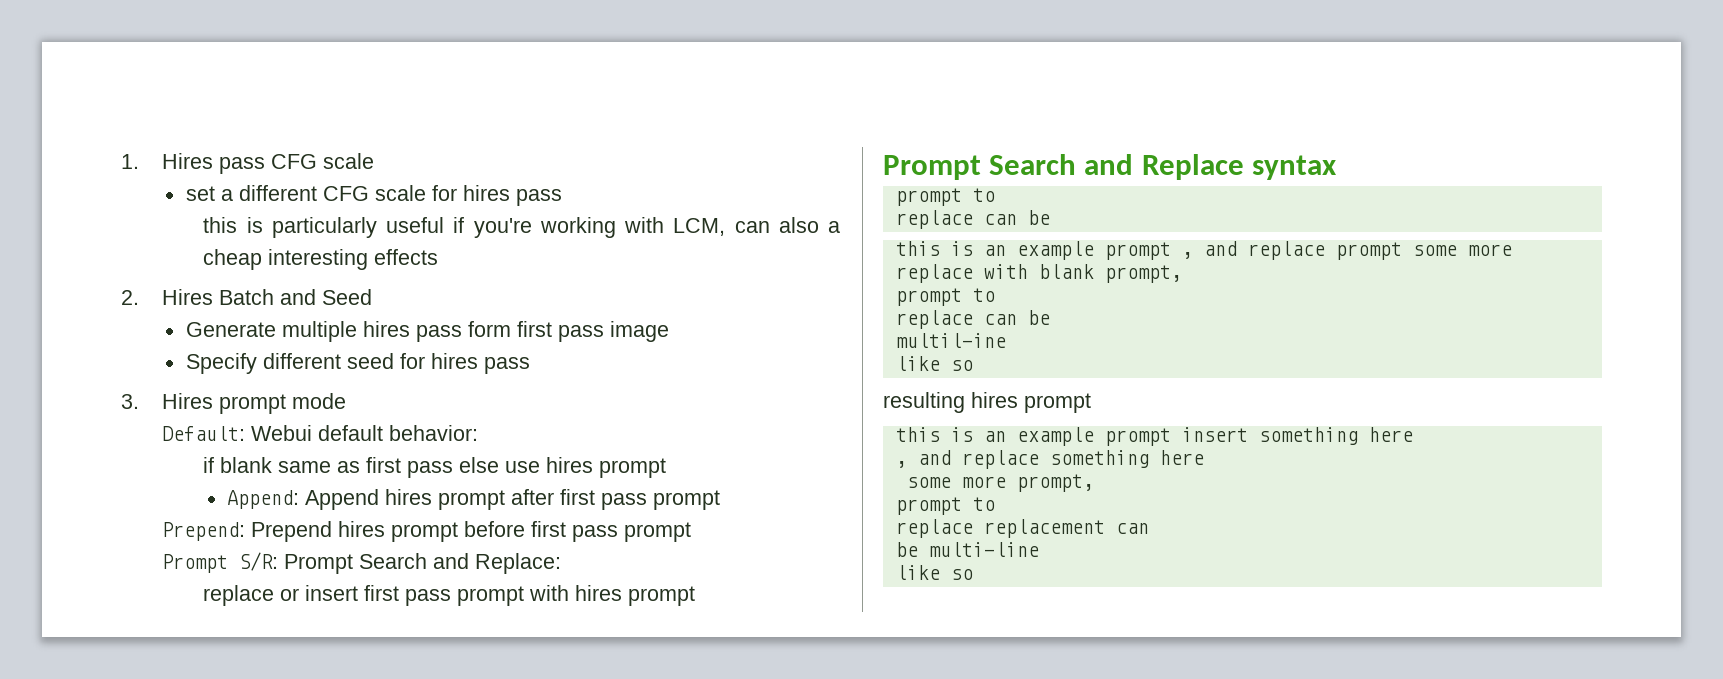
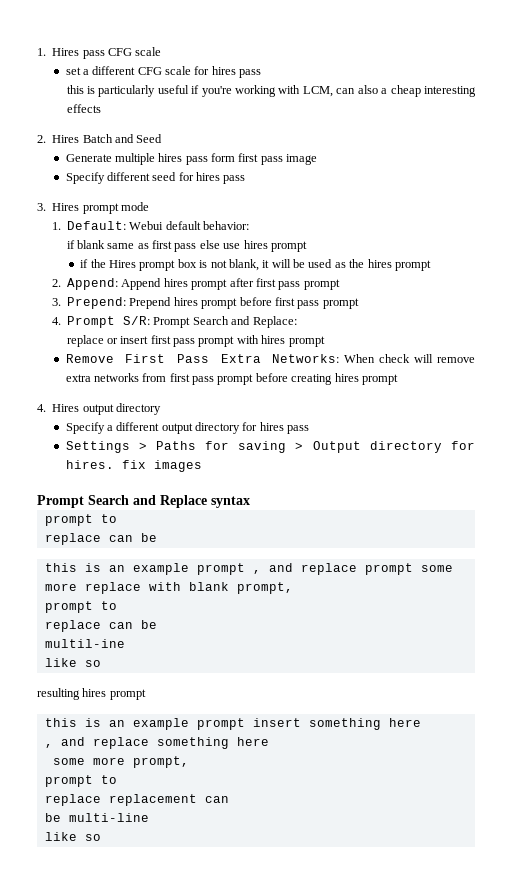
(347, 401) none -> [51,222,61,230] 1.
(667, 468) none -> [80,259,431,271] [51,279,61,287] if the Hires prompt box is not blank, it will be used as the hires prompt // 2.
(720, 500) none -> [51,298,61,306] 3.
(692, 532) none -> [51,317,61,325] 4.
(696, 596) none -> [65,354,475,363] [65,373,398,385] [37,403,161,415] [65,422,310,434] [65,441,475,453] [65,460,202,472] // Remove First Pass Extra Networks: When check will remove extra networks from first pass prompt before creating hires prompt // 4. Hires output directory // Specify a different output directory for hires pass // Settings > Paths for saving > Output directory for hires. fix images

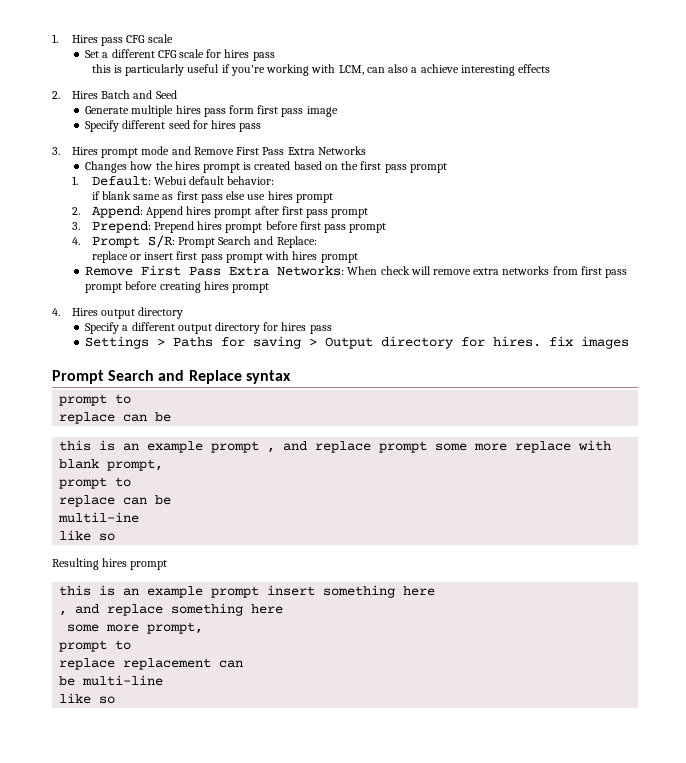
[65,67,81,75] set -> [85,50,100,58] Set
[390,85,421,97] cheap -> [420,64,459,73] achieve
(149, 206) none -> [171,146,366,155] [85,161,447,173] and Remove First Pass Extra Networks // Changes how the hires prompt is created based on the first pass prompt
[80,259,431,271] // if the Hires prompt box is not blank, it will be used as the hires prompt -> (333, 198) none
[37,688,80,700] resulting -> [52,558,99,570] Resulting

